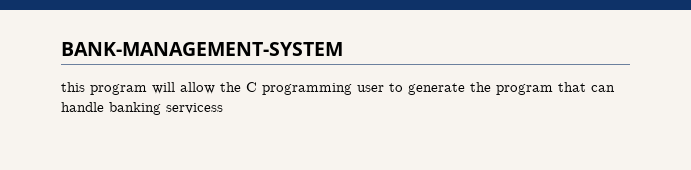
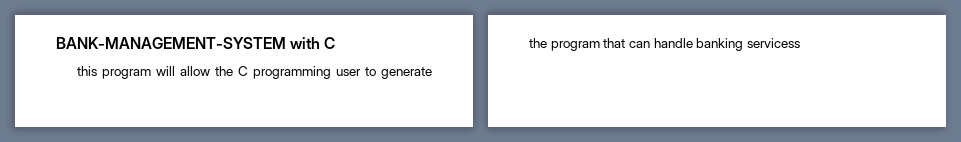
(343, 49) none -> [290,37,336,49] with C

